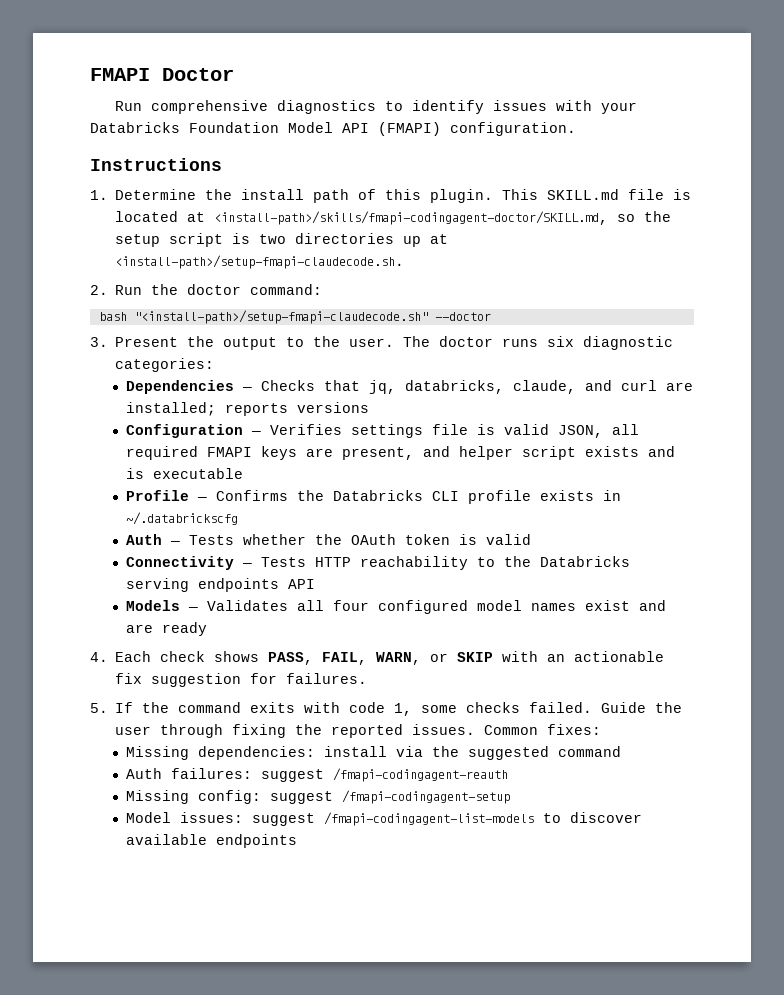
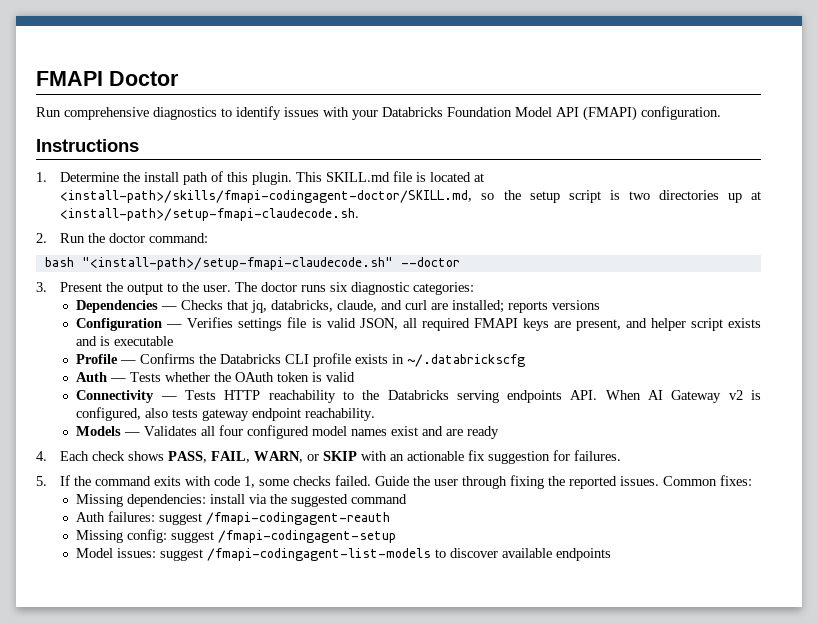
[288,579,316,589] API -> [570,390,761,403] [76,407,376,421] API. When AI Gateway v2 is configured, also tests gateway endpoint reachability.

